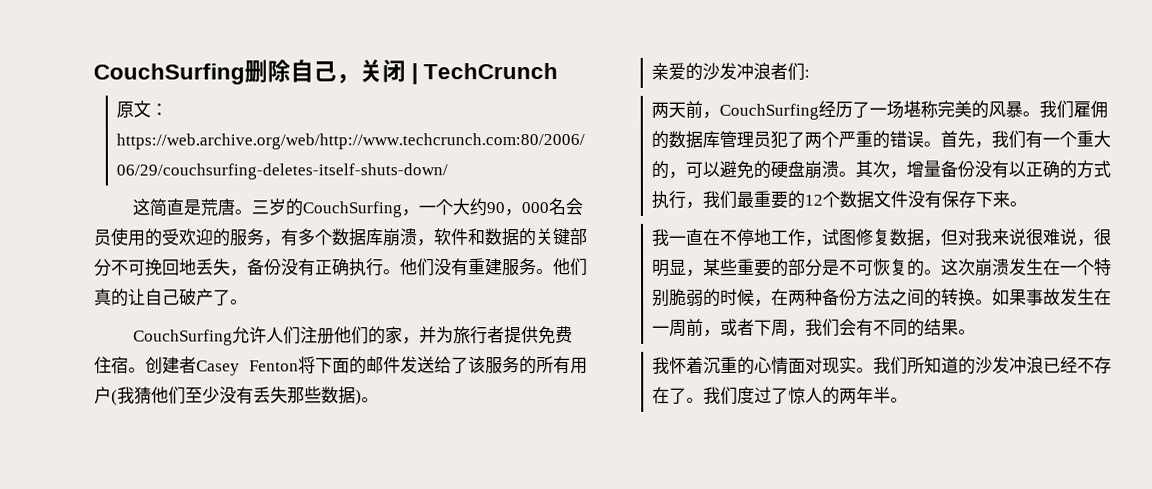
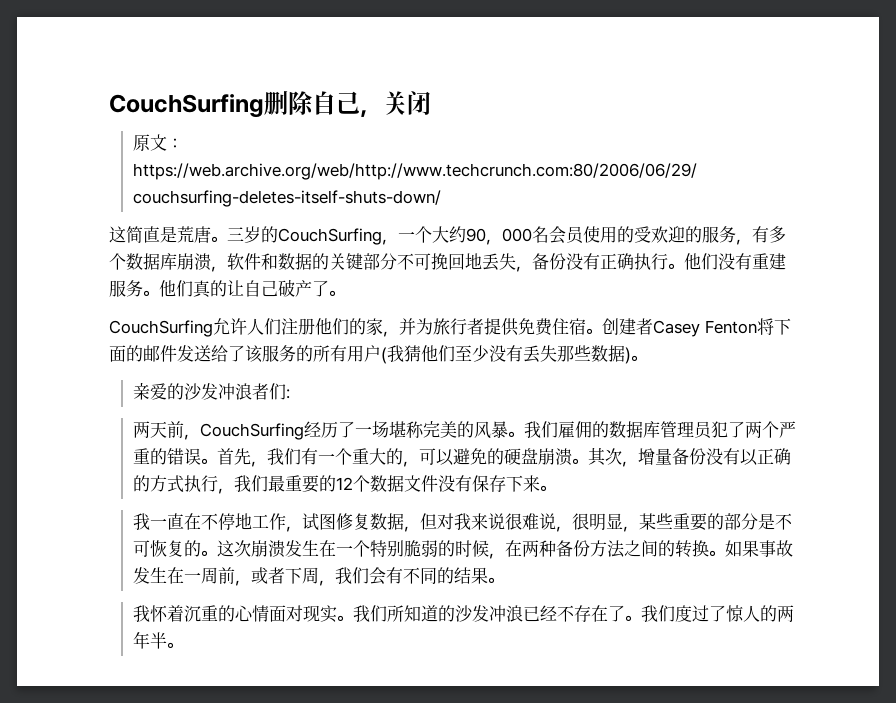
[411,63,559,85] | TechCrunch -> (431, 103) none

